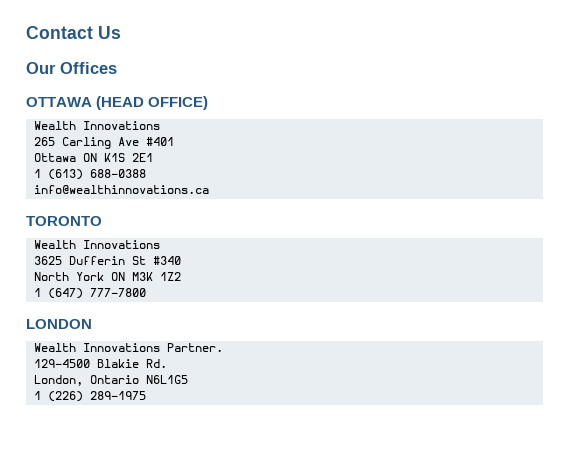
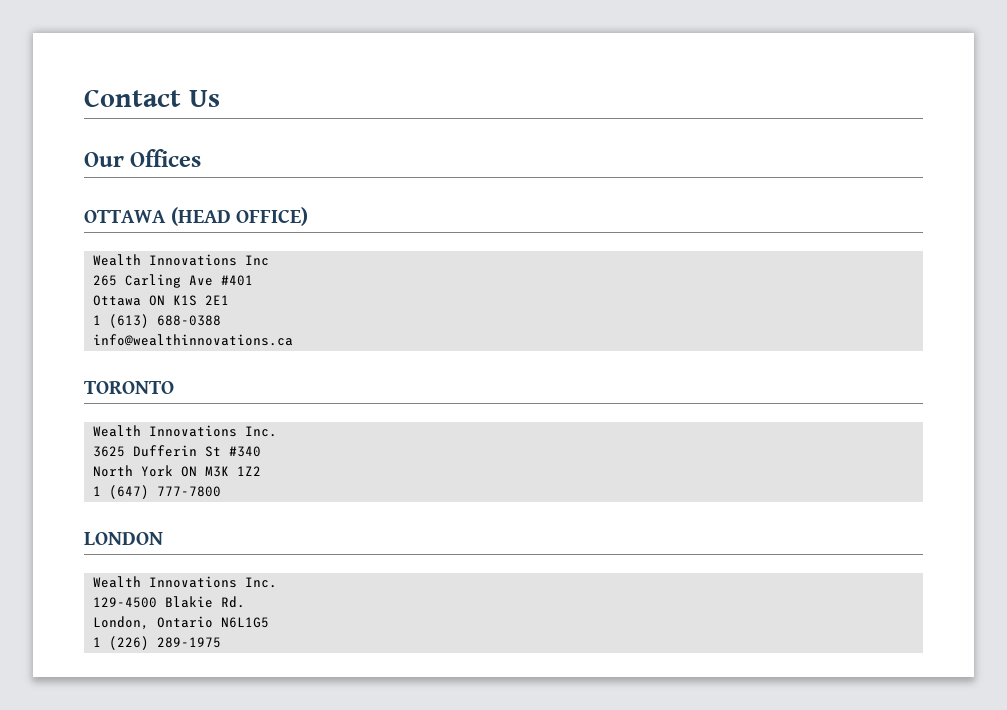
(160, 125) none -> [245,255,270,266] Inc
(160, 244) none -> [245,426,278,437] Inc.
[166,343,223,352] Partner. -> [245,577,278,588] Inc.

